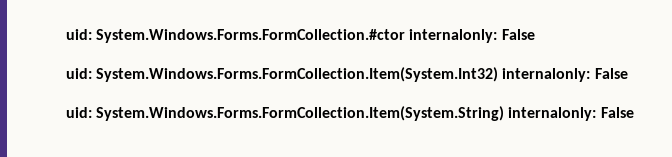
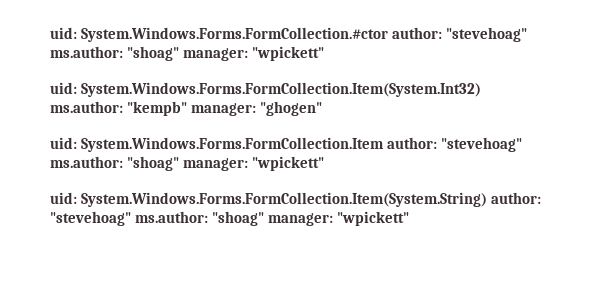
[409,29,535,43] [66,67,628,82] [66,106,634,121] internalonly: False // uid: System.Windows.Forms.FormCollection.Item(System.Int32) internalonly: False // uid: System.Windows.Forms.FormCollection.Item(System.String) internalonly: False -> [392,27,528,42] [50,46,325,61] [50,82,482,97] [50,101,323,116] [50,137,523,152] [50,156,325,171] [50,192,542,207] [50,211,410,226] author: "stevehoag" ms.author: "shoag" manager: "wpickett" // uid: System.Windows.Forms.FormCollection.Item(System.Int32) ms.author: "kempb" manager: "ghogen" // uid: System.Windows.Forms.FormCollection.Item author: "stevehoag" ms.author: "shoag" manager: "wpickett" // uid: System.Windows.Forms.FormCollection.Item(System.String) author: "stevehoag" ms.author: "shoag" manager: "wpickett"

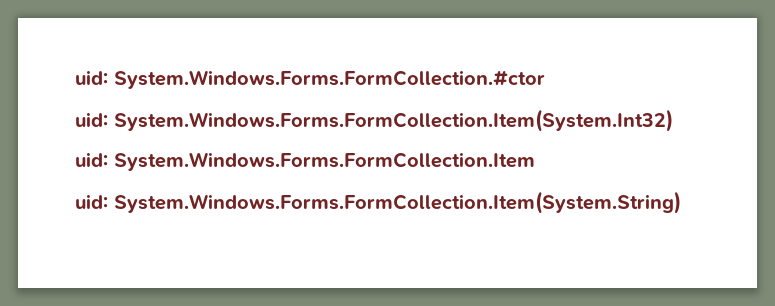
[392,27,528,42] [50,46,325,61] [50,82,482,97] [50,101,323,116] [50,137,523,152] [50,156,325,171] [50,192,542,207] [50,211,410,226] author: "stevehoag" ms.author: "shoag" manager: "wpickett" // uid: System.Windows.Forms.FormCollection.Item(System.Int32) ms.author: "kempb" manager: "ghogen" // uid: System.Windows.Forms.FormCollection.Item author: "stevehoag" ms.author: "shoag" manager: "wpickett" // uid: System.Windows.Forms.FormCollection.Item(System.String) author: "stevehoag" ms.author: "shoag" manager: "wpickett" -> [75,109,673,132] [75,152,535,171] [75,191,681,214] // uid: System.Windows.Forms.FormCollection.Item(System.Int32) // uid: System.Windows.Forms.FormCollection.Item // uid: System.Windows.Forms.FormCollection.Item(System.String)

